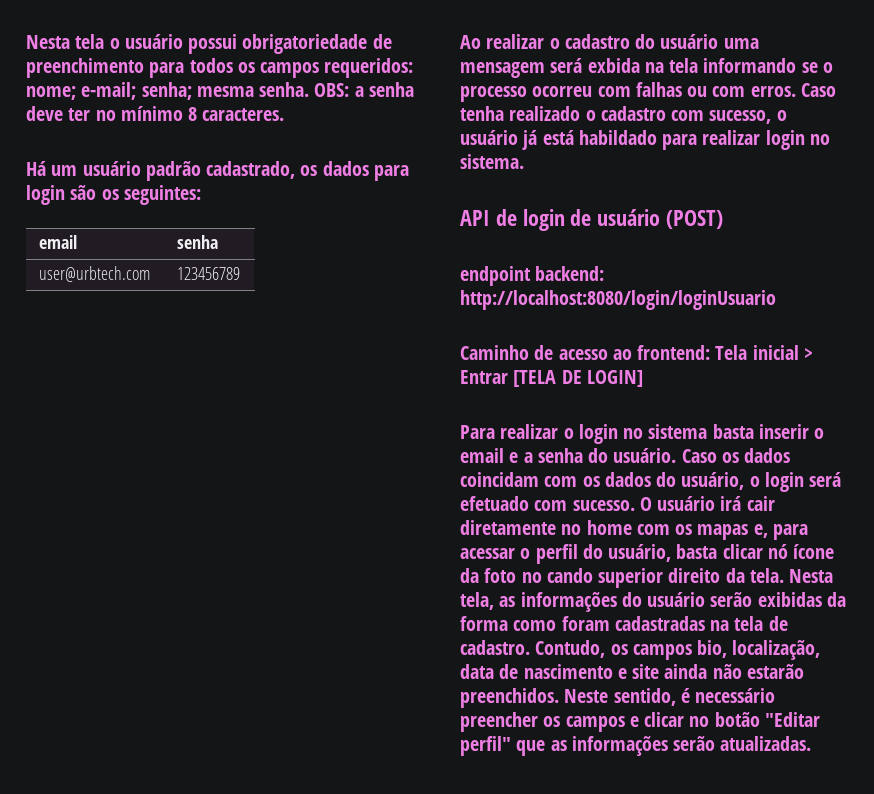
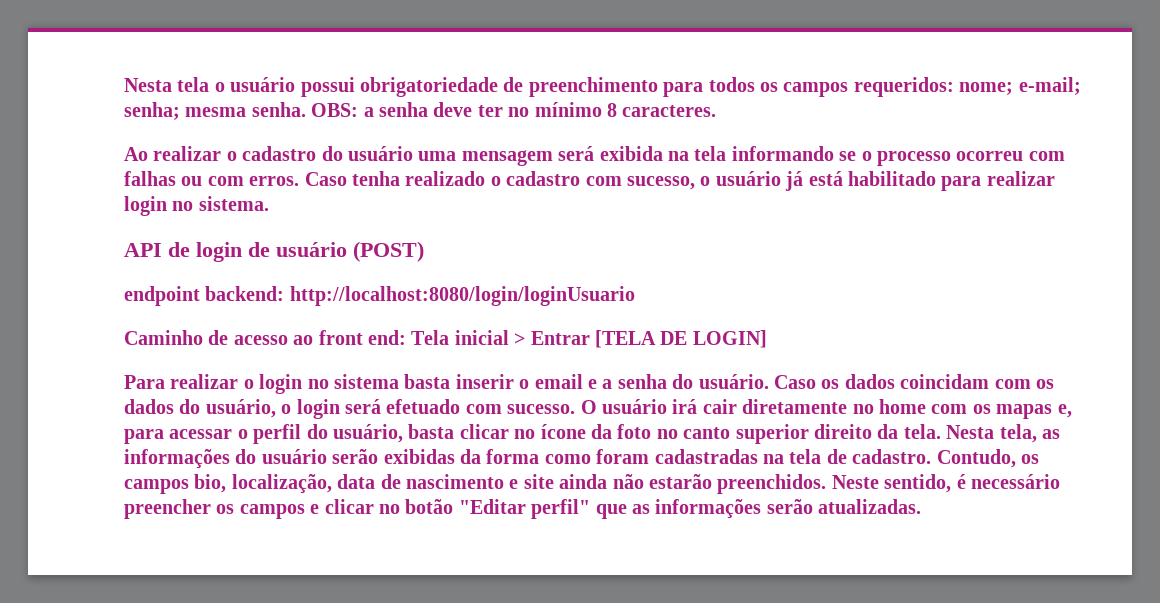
[26,161,409,181] [26,185,201,205] [39,235,78,249] [177,235,219,249] [39,266,151,282] [177,267,241,280] // Há um usuário padrão cadastrado, os dados para login são os seguintes: // email | senha // user@urbtech.com | 123456789 -> (717, 111) none
[587,58,640,73] exbida -> [599,146,663,161] exibida
[578,130,657,145] habildado -> [847,171,936,186] habilitado
[637,345,711,360] frontend: -> [318,330,406,345] front end:
[767,544,788,559] nó -> [514,429,536,439] no
[546,568,593,583] cando -> [683,427,731,439] canto

